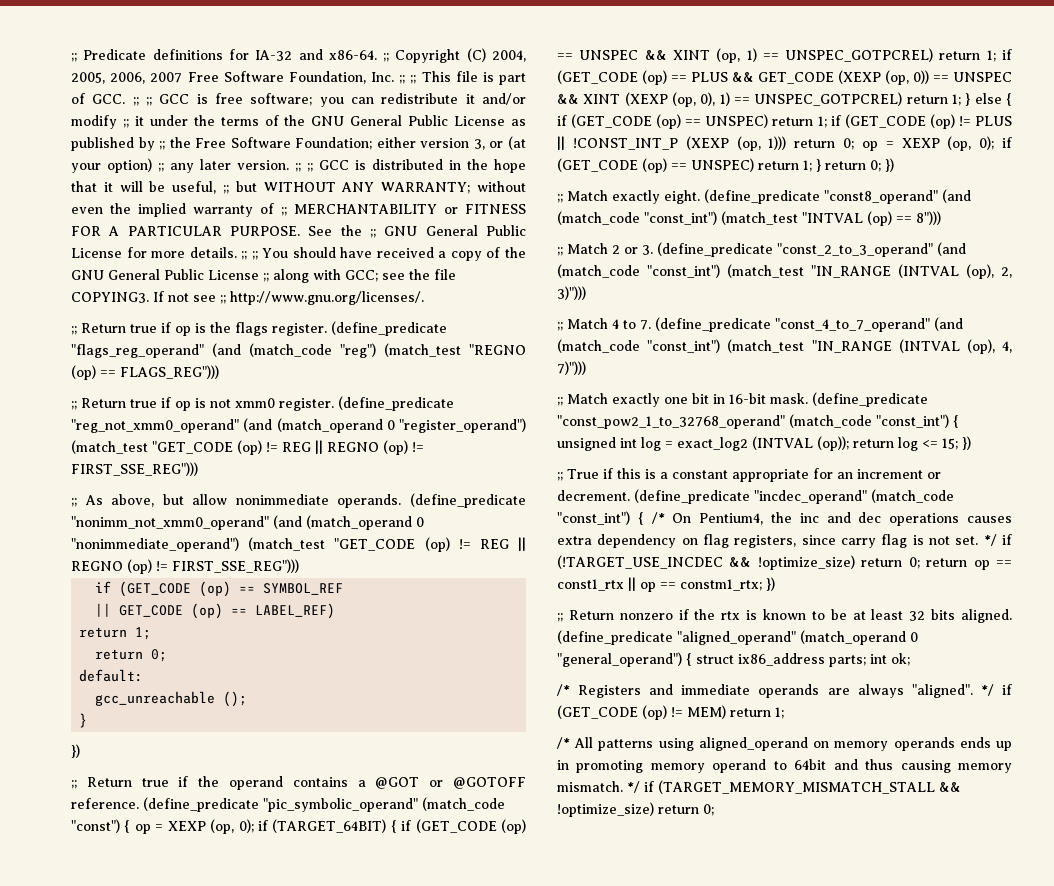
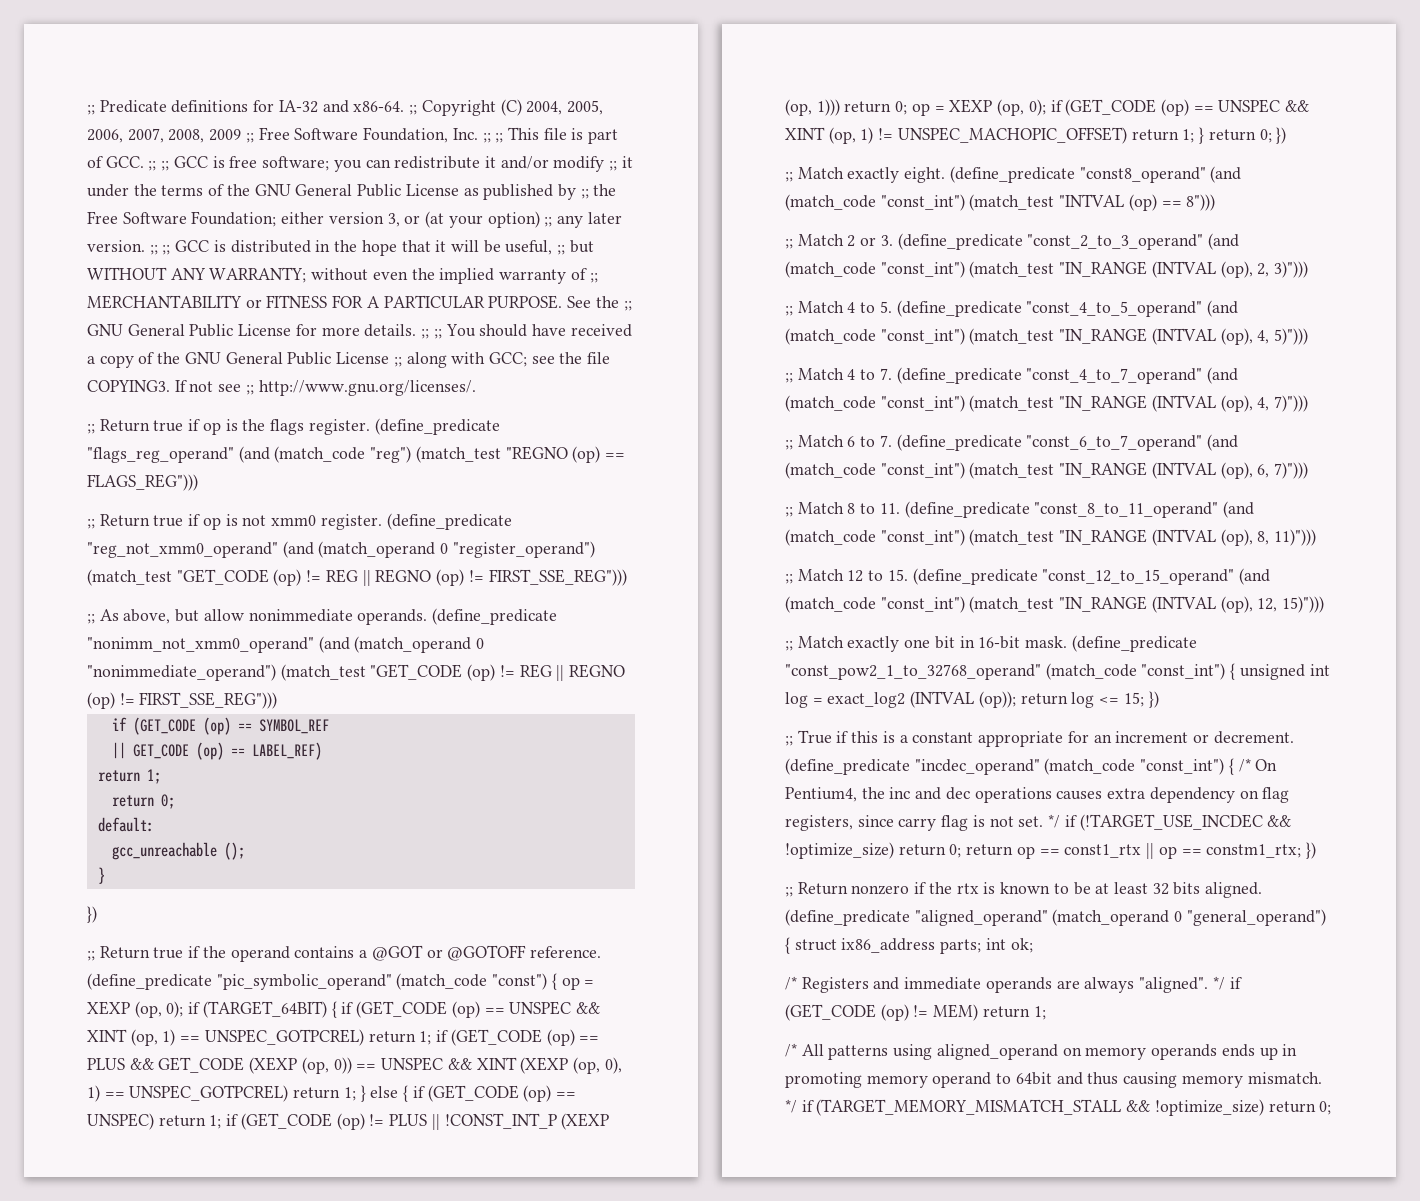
[150,72,183,83] 2007 -> [127,128,254,143] 2007, 2008, 2009 ;;
[691,158,754,172] UNSPEC) -> [1218,99,1310,113] [785,127,1127,144] UNSPEC && XINT (op, 1) != UNSPEC_MACHOPIC_OFFSET)
(586, 293) none -> [785,300,1239,317] [785,328,1309,345] // ;; Match 4 to 5. (define_predicate "const_4_to_5_operand" (and (match_code "const_int") (match_test "IN_RANGE (INTVAL (op), 4, 5)")))
(586, 368) none -> [785,434,1239,451] [785,462,1309,479] [785,501,1255,518] [785,529,1317,546] [785,568,1271,585] [785,596,1325,613] // ;; Match 6 to 7. (define_predicate "const_6_to_7_operand" (and (match_code "const_int") (match_test "IN_RANGE (INTVAL (op), 6, 7)"))) // ;; Match 8 to 11. (define_predicate "const_8_to_11_operand" (and (match_code "const_int") (match_test "IN_RANGE (INTVAL (op), 8, 11)"))) // ;; Match 12 to 15. (define_predicate "const_12_to_15_operand" (and (match_code "const_int") (match_test "IN_RANGE (INTVAL (op), 12, 15)")))

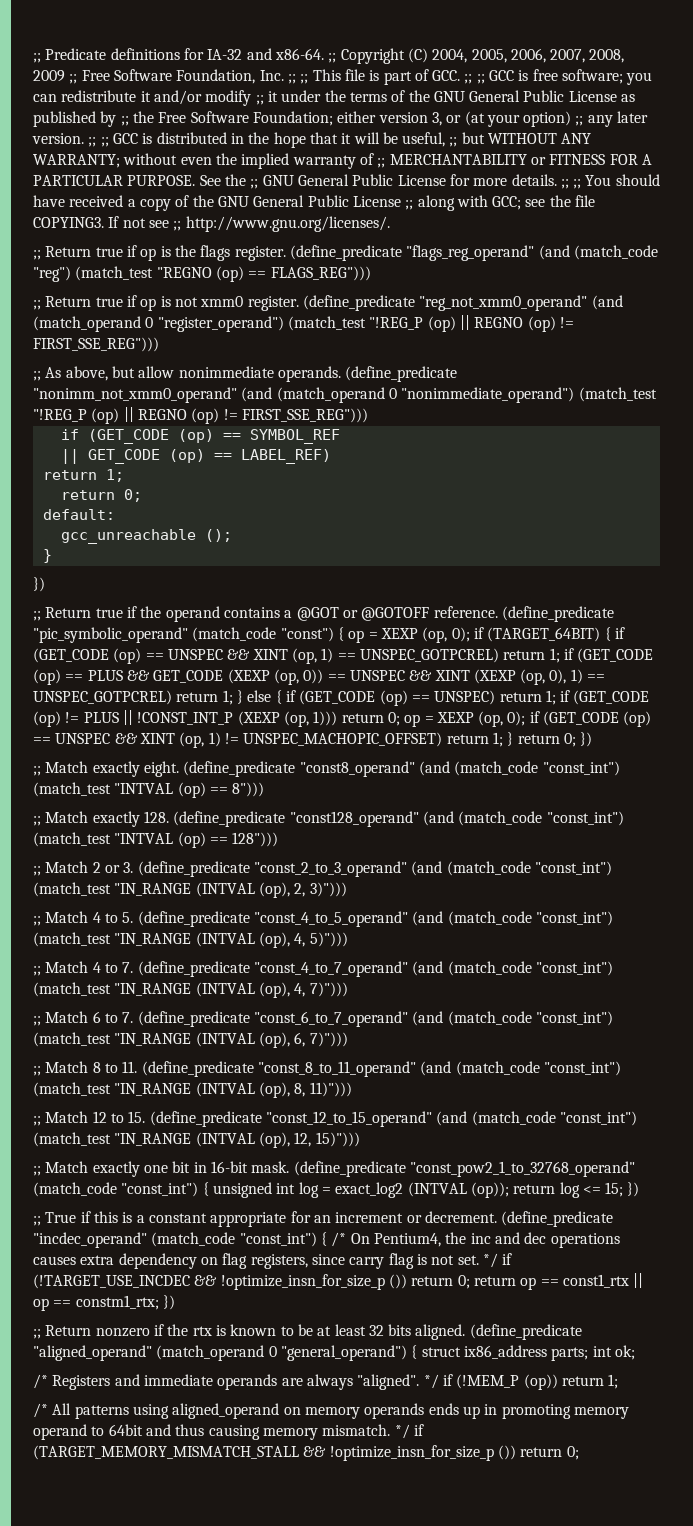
[176,569,358,586] "GET_CODE (op) != REG -> [369,316,456,332] "!REG_P (op)
[370,664,552,681] "GET_CODE (op) != REG -> [33,408,120,424] "!REG_P (op)
(1216, 202) none -> [33,811,624,827] [33,832,279,848] // ;; Match exactly 128. (define_predicate "const128_operand" (and (match_code "const_int") (match_test "INTVAL (op) == 128")))
[785,842,894,859] !optimize_size) -> [220,1274,407,1290] !optimize_insn_for_size_p ())
[785,1004,979,1021] (GET_CODE (op) != MEM) -> [456,1374,558,1390] (!MEM_P (op))
[1154,1099,1264,1116] !optimize_size) -> [329,1445,516,1461] !optimize_insn_for_size_p ())

